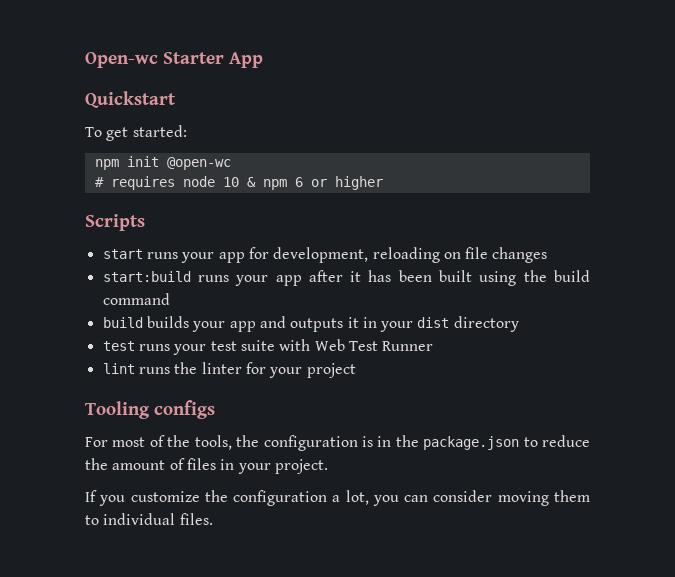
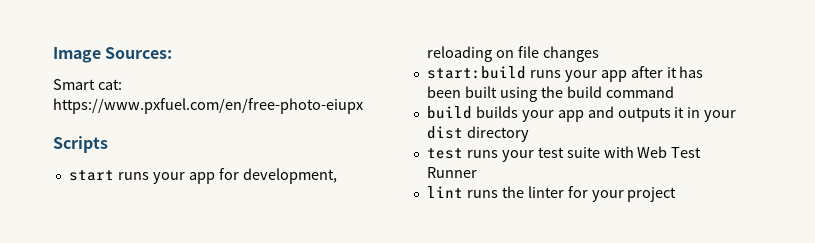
[85,52,263,68] [85,91,176,108] [85,125,187,141] [94,156,231,170] [94,176,383,190] Open-wc Starter App // Quickstart // To get started: // npm init @open-wc // # requires node 10 & npm 6 or higher -> [53,47,173,63] [53,79,122,90] [53,98,363,114] Image Sources: // Smart cat: https://www.pxfuel.com/en/free-photo-eiupx
[85,400,215,419] [85,435,591,451] [85,458,328,474] [85,490,590,506] [85,513,213,525] // Tooling configs // For most of the tools, the configuration is in the package.json to reduce the amount of files in your project. // If you customize the configuration a lot, you can consider moving them to individual files. -> (677, 194) none

